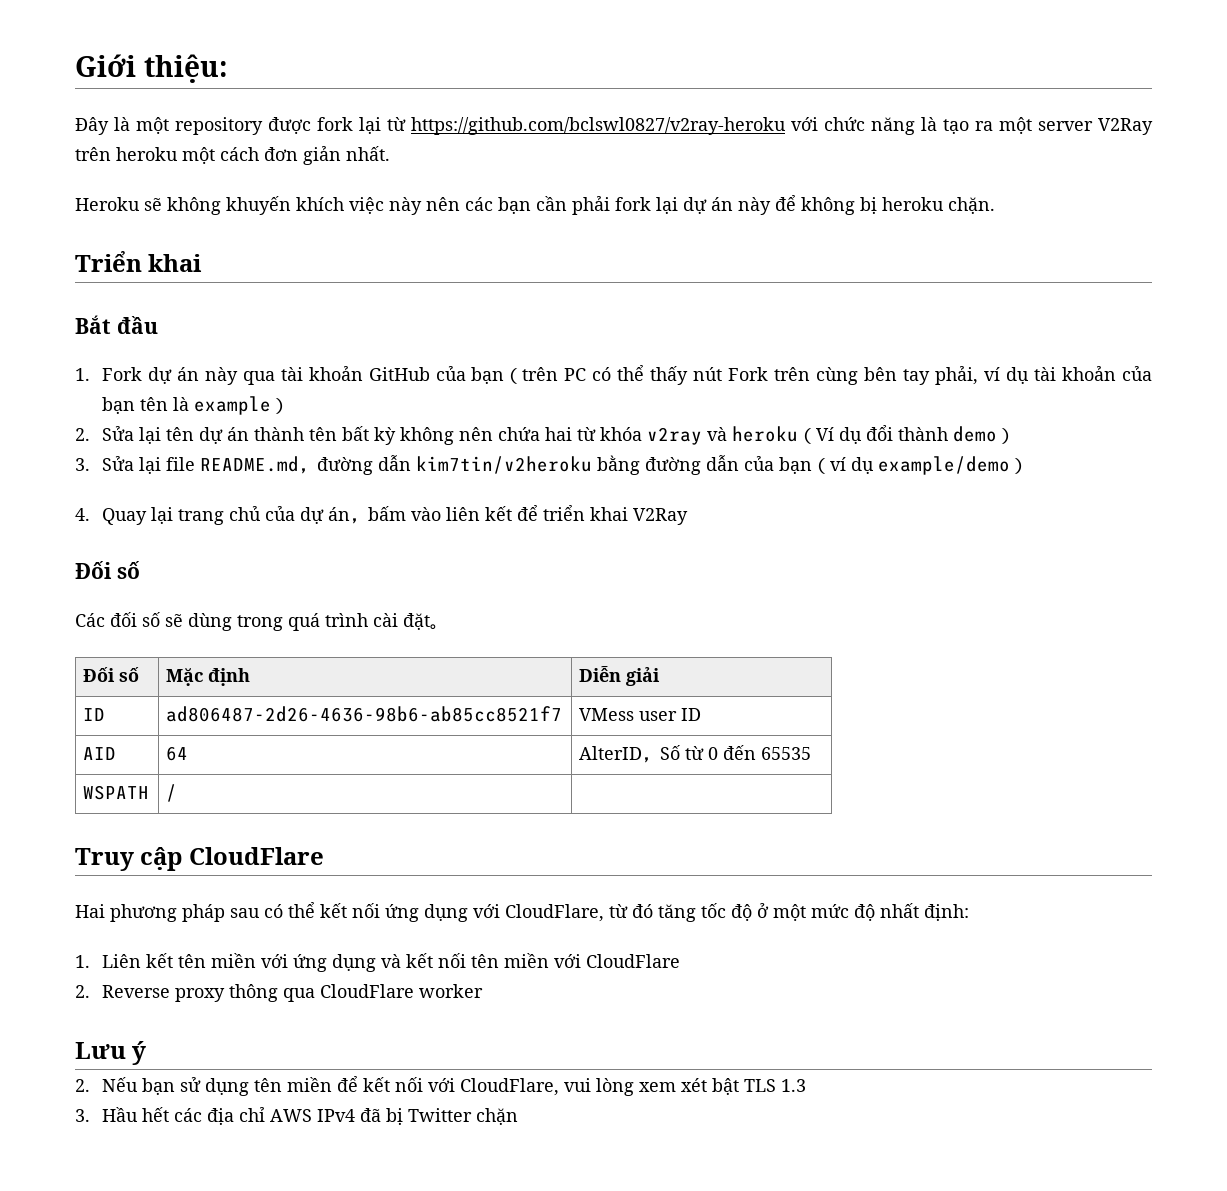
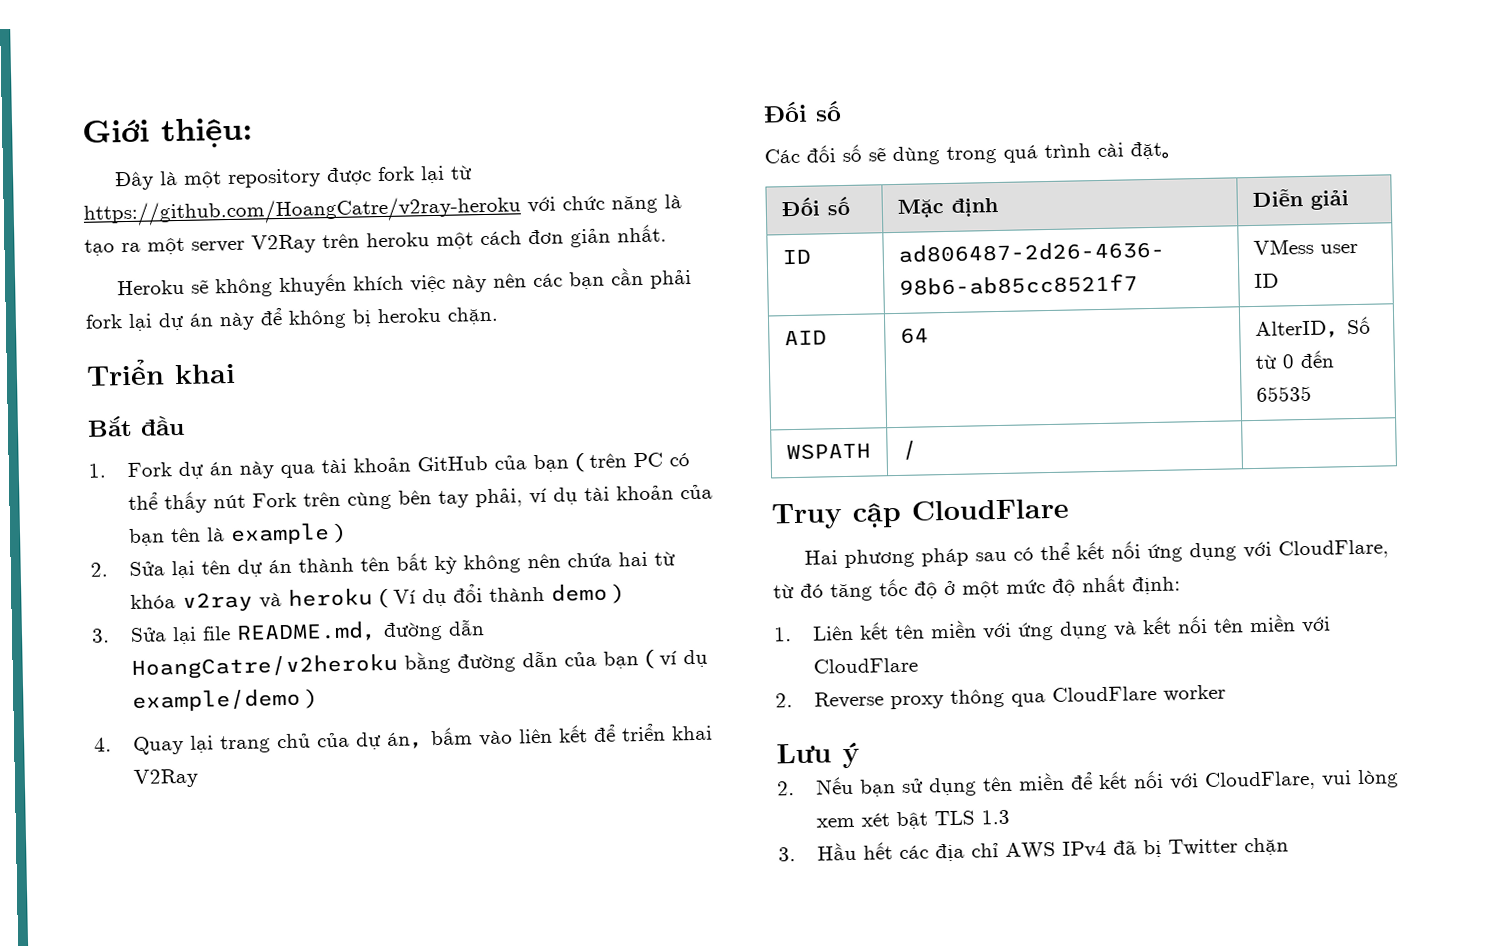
[411,117,786,135] https://github.com/bclswl0827/v2ray-heroku -> [83,195,521,227] https://github.com/HoangCatre/v2ray-heroku
[415,456,592,474] kim7tin/v2heroku -> [131,653,399,680] HoangCatre/v2heroku

